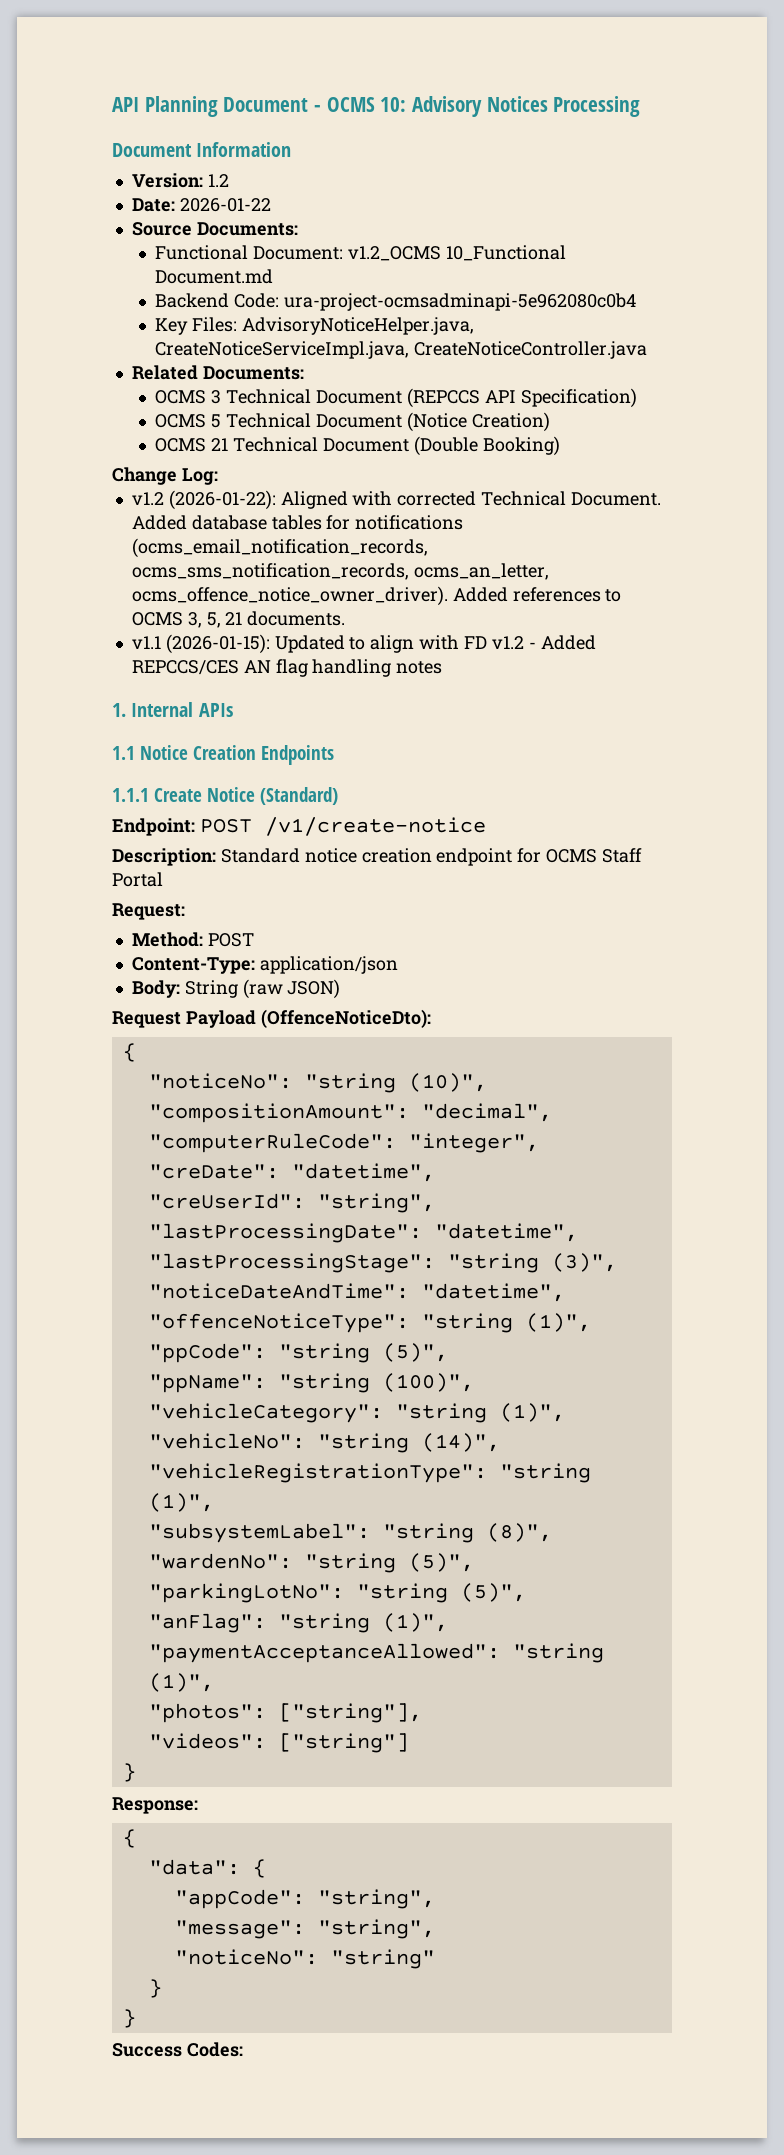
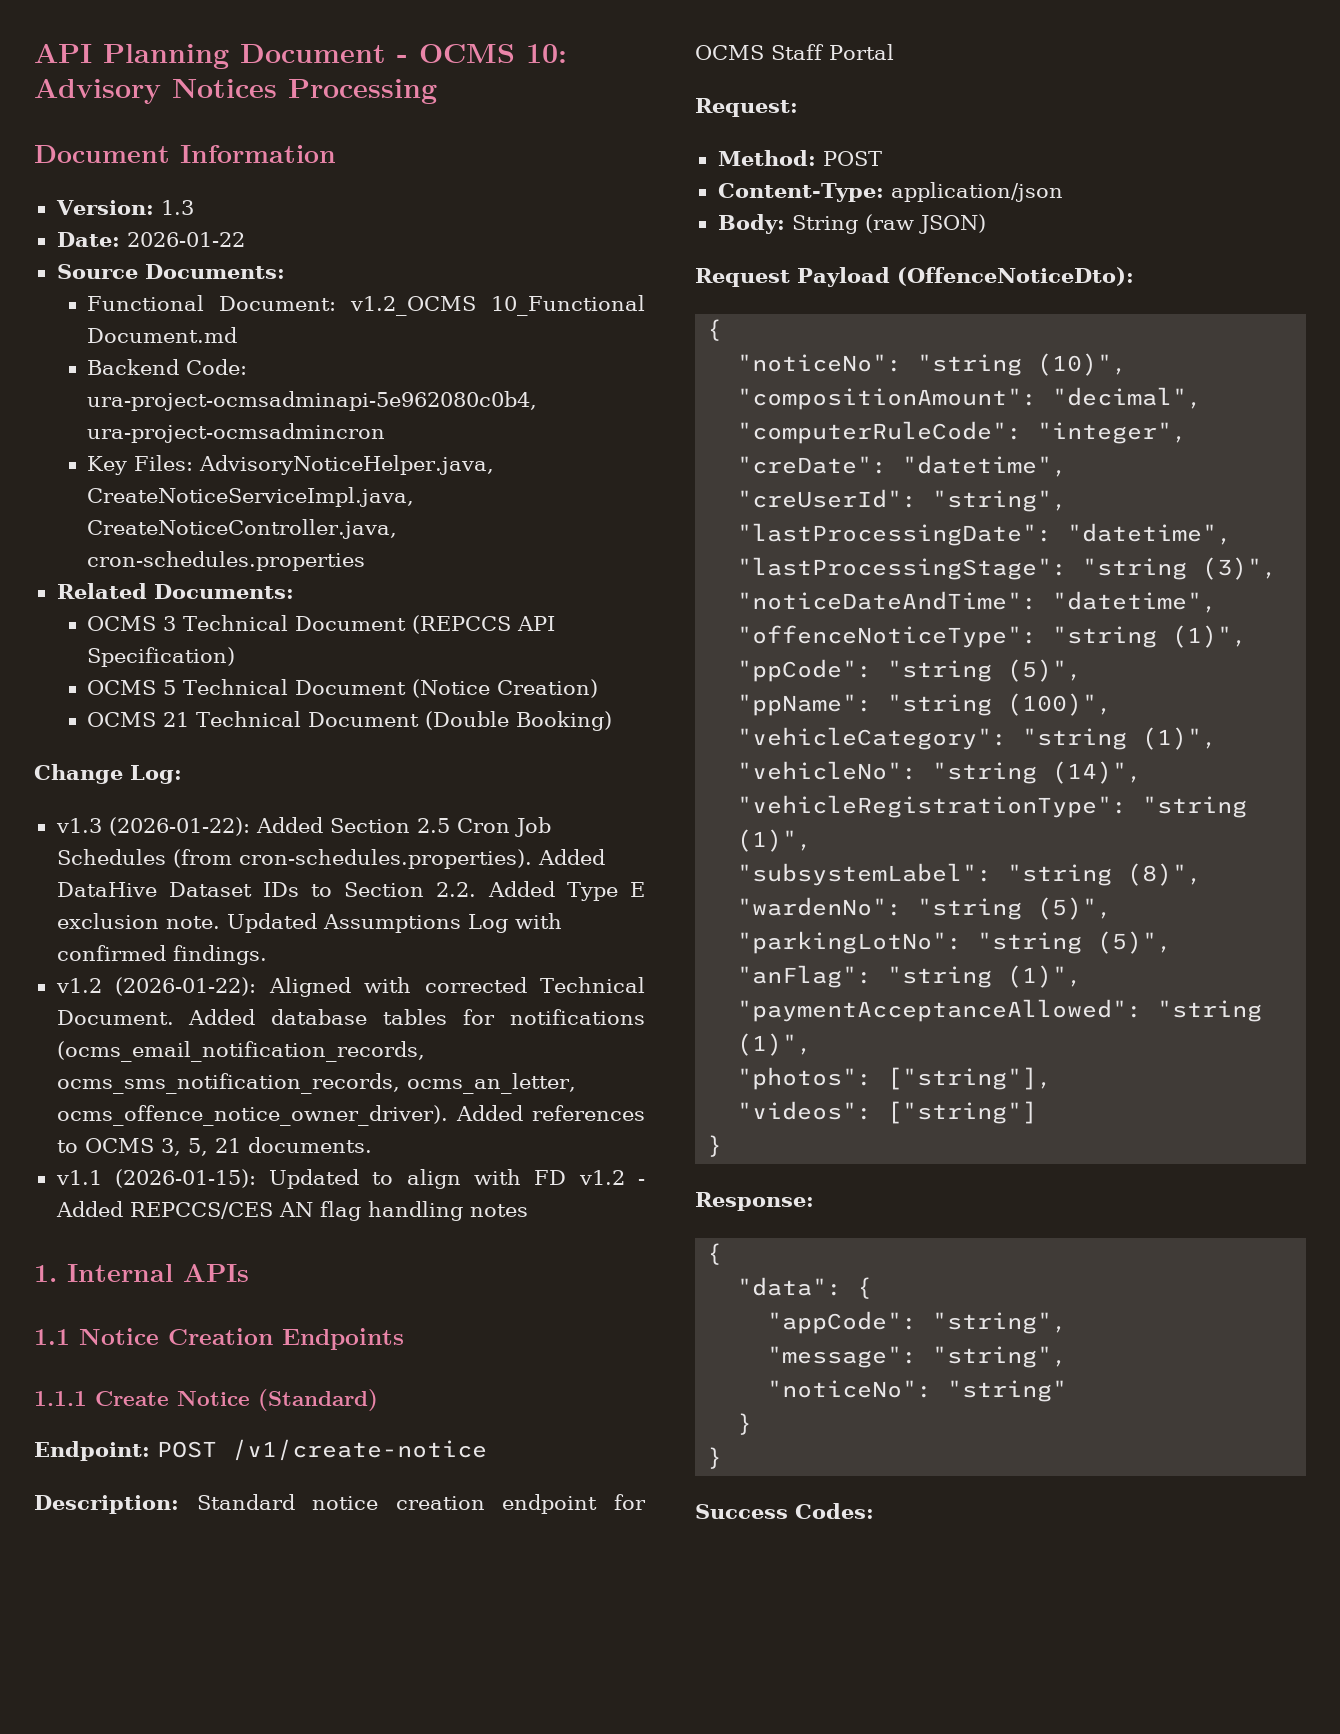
[207,174,229,187] 1.2 -> [160,200,194,215] 1.3
[284,293,637,311] ura-project-ocmsadminapi-5e962080c0b4 -> [87,391,538,411] [87,423,386,443] ura-project-ocmsadminapi-5e962080c0b4, ura-project-ocmsadmincron
[414,341,648,359] CreateNoticeController.java -> [87,519,398,539] [87,551,366,571] CreateNoticeController.java, cron-schedules.properties
(218, 476) none -> [55,817,551,837] [56,849,605,869] [56,881,645,901] [56,913,562,933] [56,945,267,965] // v1.3 (2026-01-22): Added Section 2.5 Cron Job Schedules (from cron-schedules.properties). Added DataHive Dataset IDs to Section 2.2. Added Type E exclusion note. Updated Assumptions Log with confirmed findings.

